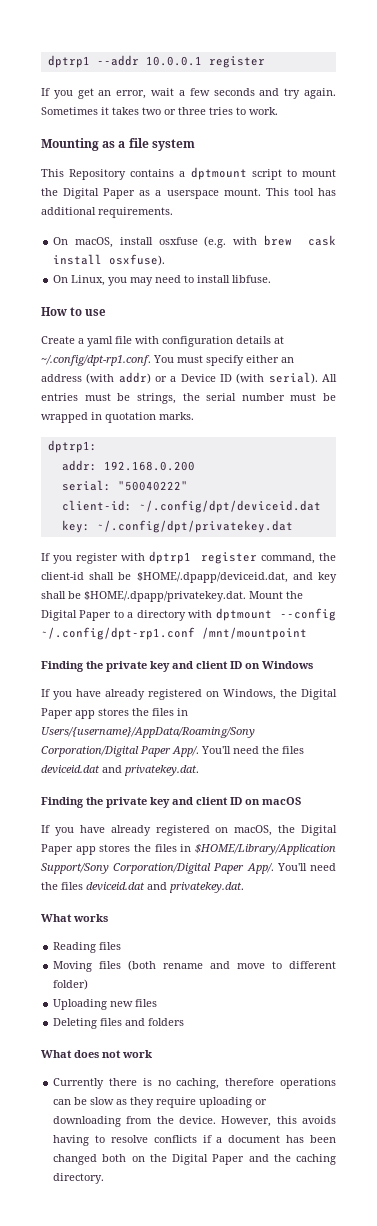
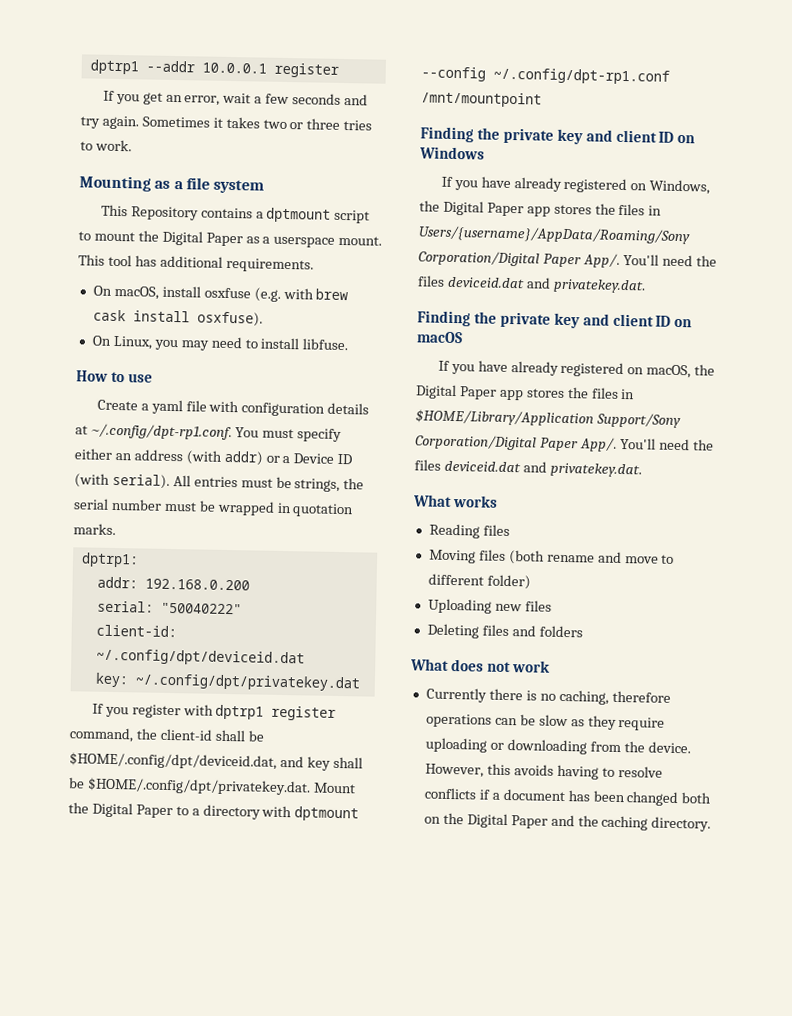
[136,572,288,583] $HOME/.dpapp/deviceid.dat, -> [69,752,277,770] $HOME/.config/dpt/deviceid.dat,
[84,591,246,602] $HOME/.dpapp/privatekey.dat. -> [86,777,311,796] $HOME/.config/dpt/privatekey.dat.

